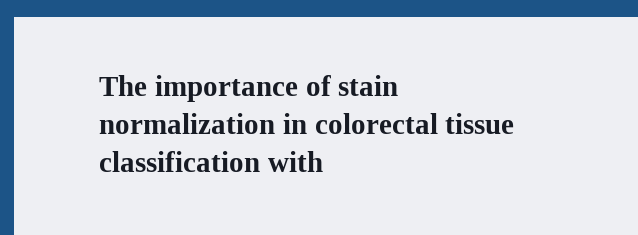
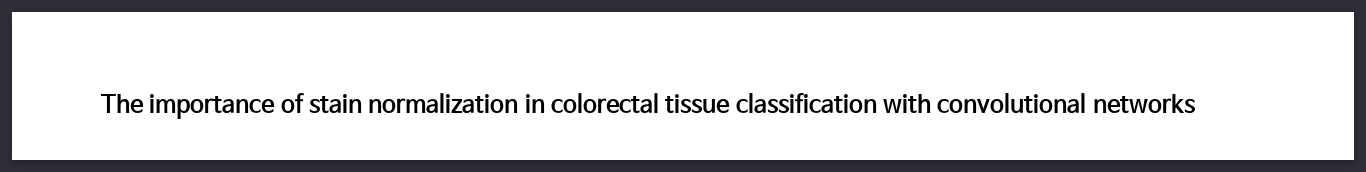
(323, 161) none -> [937,93,1196,114] convolutional networks

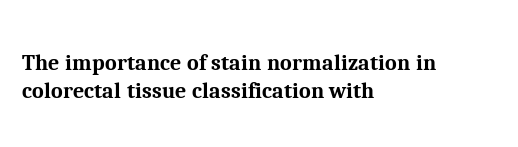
[937,93,1196,114] convolutional networks -> (375, 90) none

